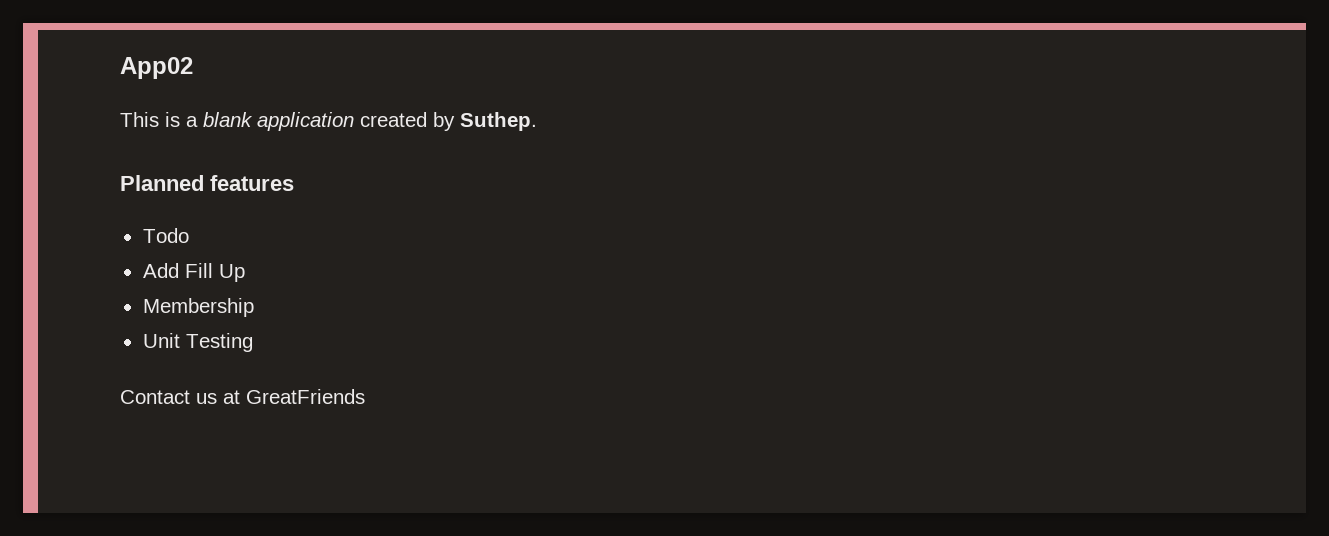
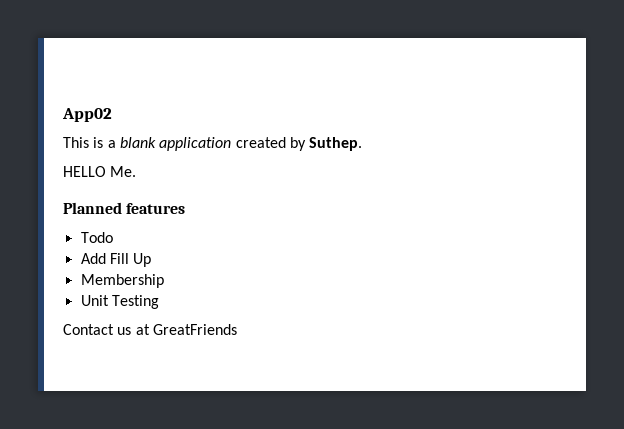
(537, 121) none -> [63,166,137,177] // HELLO Me.

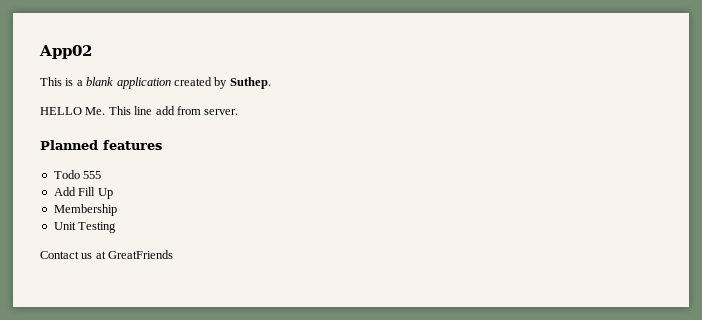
(137, 171) none -> [108,106,239,115] This line add from server.
(113, 237) none -> [83,171,102,179] 555

